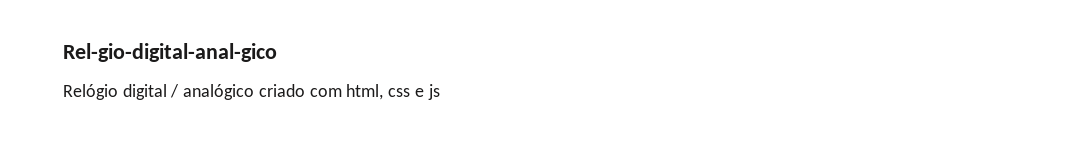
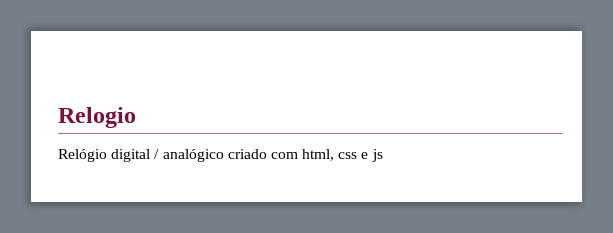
[63,43,277,62] Rel-gio-digital-anal-gico -> [58,107,136,128] Relogio

